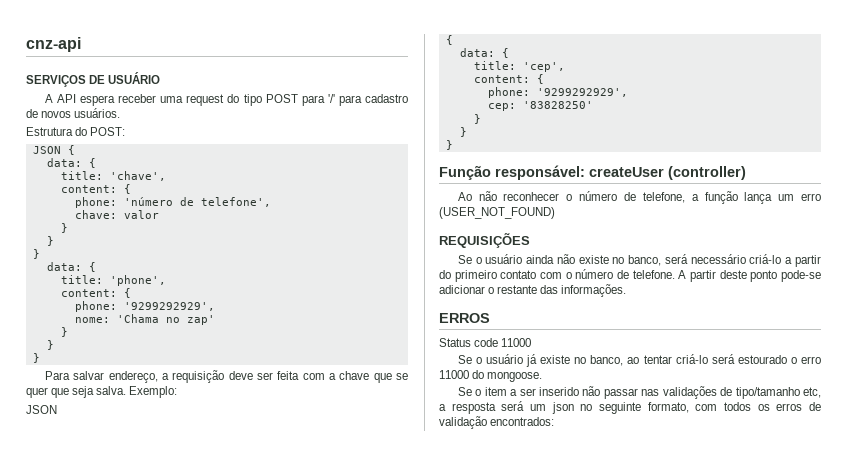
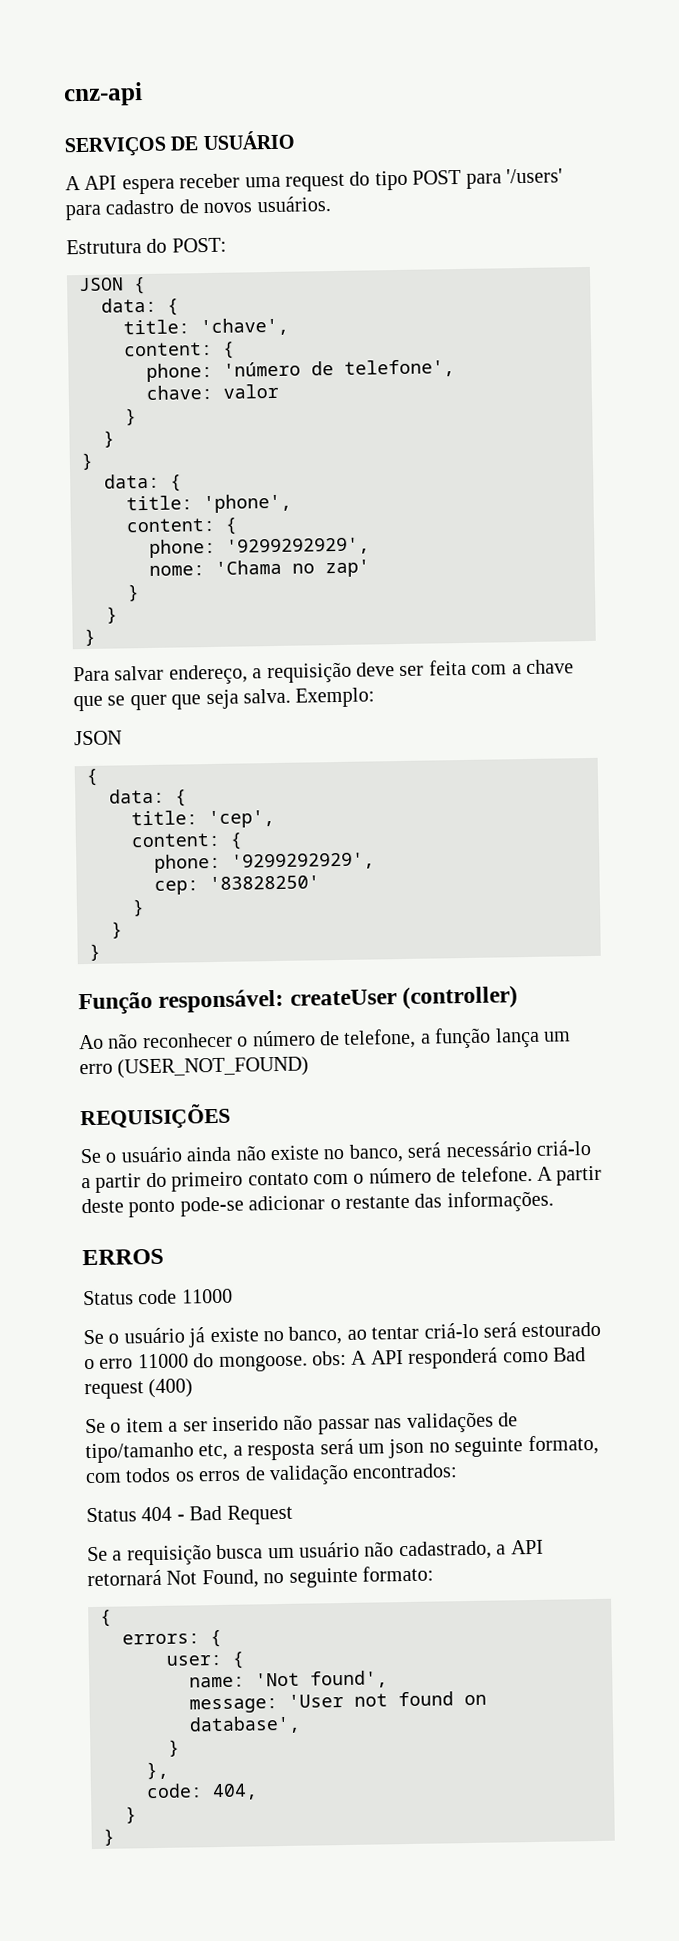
[327,94,335,103] '/' -> [505,168,563,184] '/users'
(543, 377) none -> [312,1347,586,1369] [84,1378,194,1400] obs: A API responderá como Bad request (400)
(555, 421) none -> [86,1504,293,1525] [87,1539,544,1566] [87,1565,434,1589] [100,1609,112,1627] [122,1629,222,1648] [166,1651,245,1669] [189,1670,388,1689] [189,1691,487,1714] [189,1715,301,1735] [168,1739,180,1757] [146,1761,169,1780] [146,1783,258,1801] [125,1806,137,1824] [103,1828,115,1846] // Status 404 - Bad Request // Se a requisição busca um usuário não cadastrado, a API retornará Not Found, no seguinte formato: // { // errors: { // user: { // name: 'Not found', // message: 'User not found on database', // } // }, // code: 404, // } // }

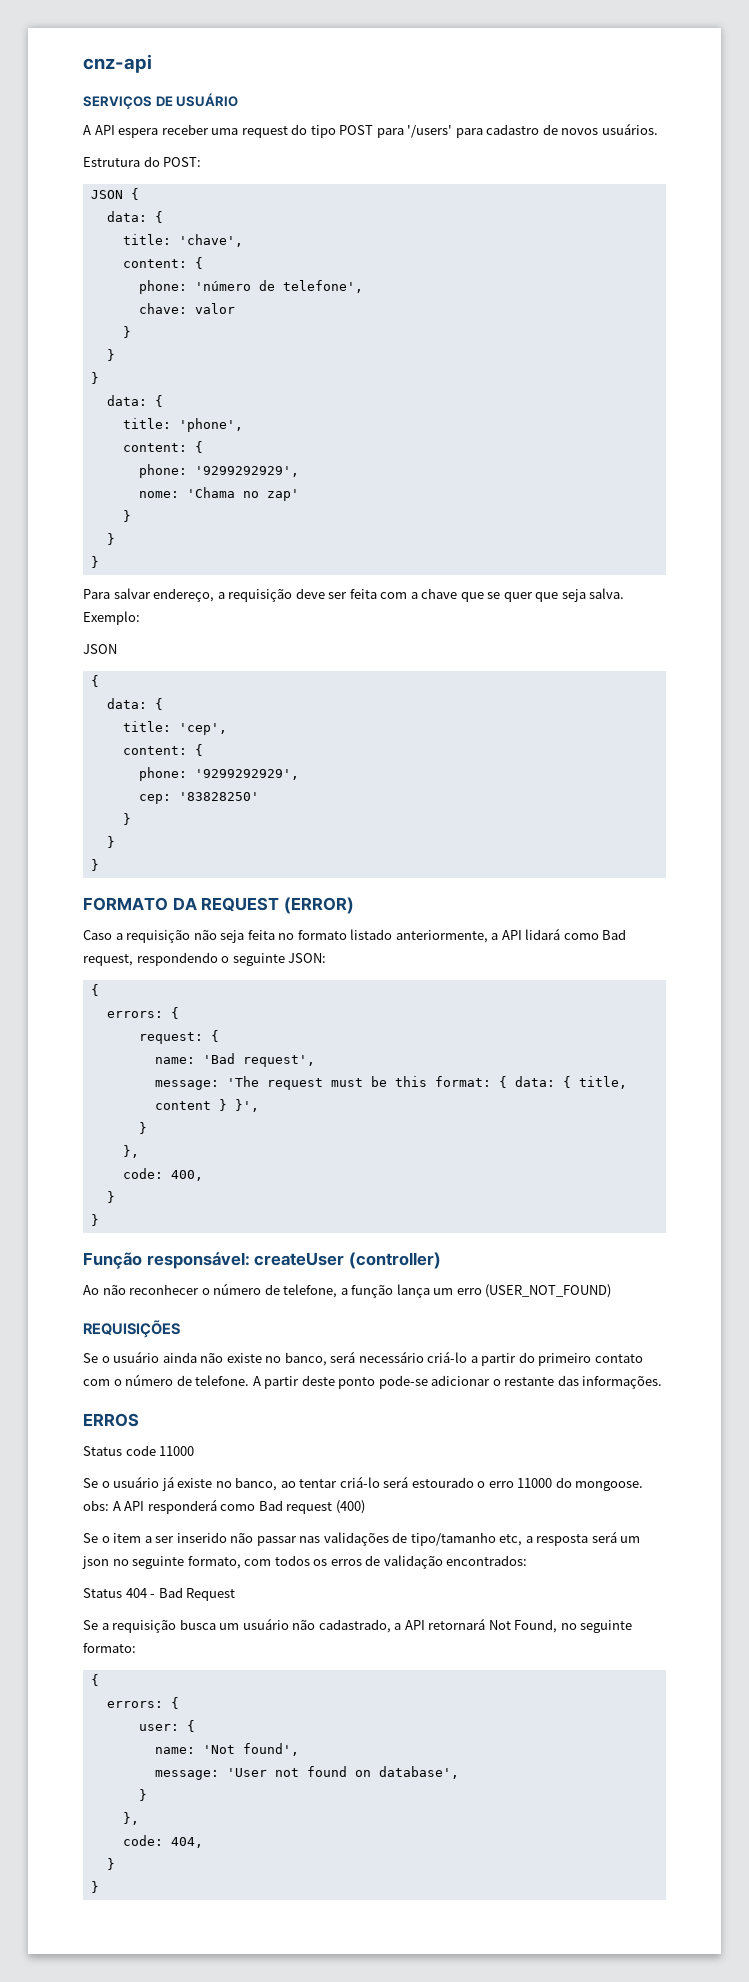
(101, 952) none -> [83,897,354,914] [83,928,627,943] [83,952,327,966] [90,984,99,996] [106,1007,179,1019] [138,1030,219,1044] [154,1053,315,1067] [154,1076,627,1090] [154,1099,259,1112] [138,1122,147,1134] [122,1145,139,1158] [122,1168,203,1181] [106,1191,115,1203] [90,1214,99,1226] // FORMATO DA REQUEST (ERROR) // Caso a requisição não seja feita no formato listado anteriormente, a API lidará como Bad request, respondendo o seguinte JSON: // { // errors: { // request: { // name: 'Bad request', // message: 'The request must be this format: { data: { title, content } }', // } // }, // code: 400, // } // }

